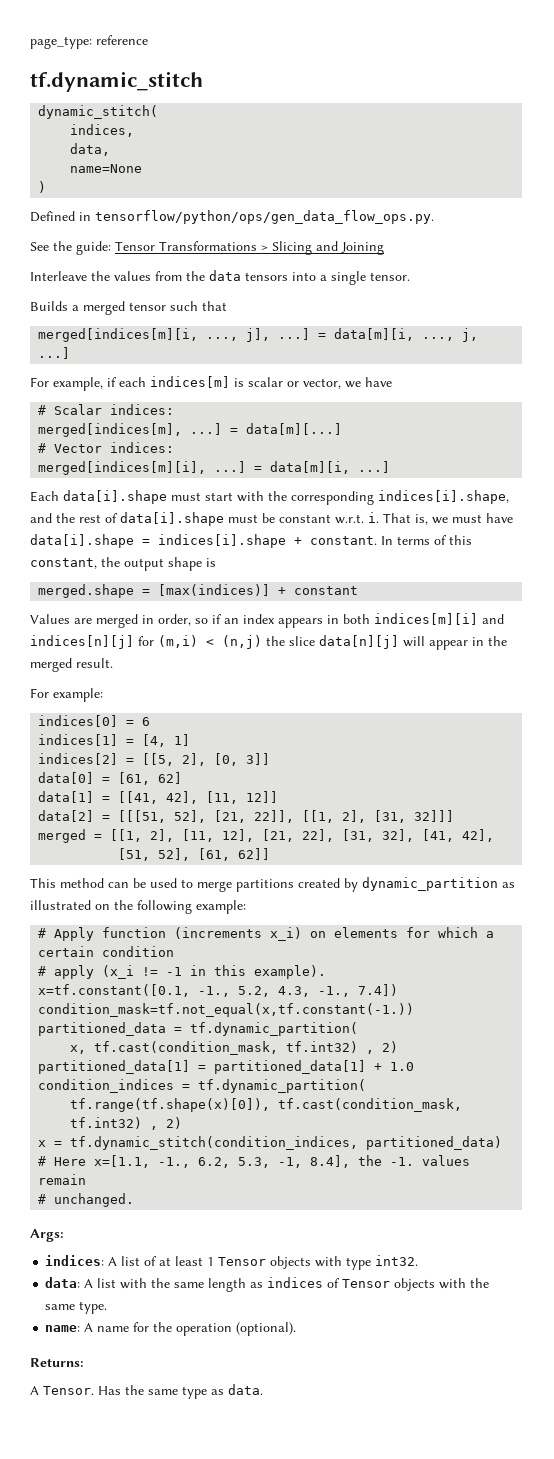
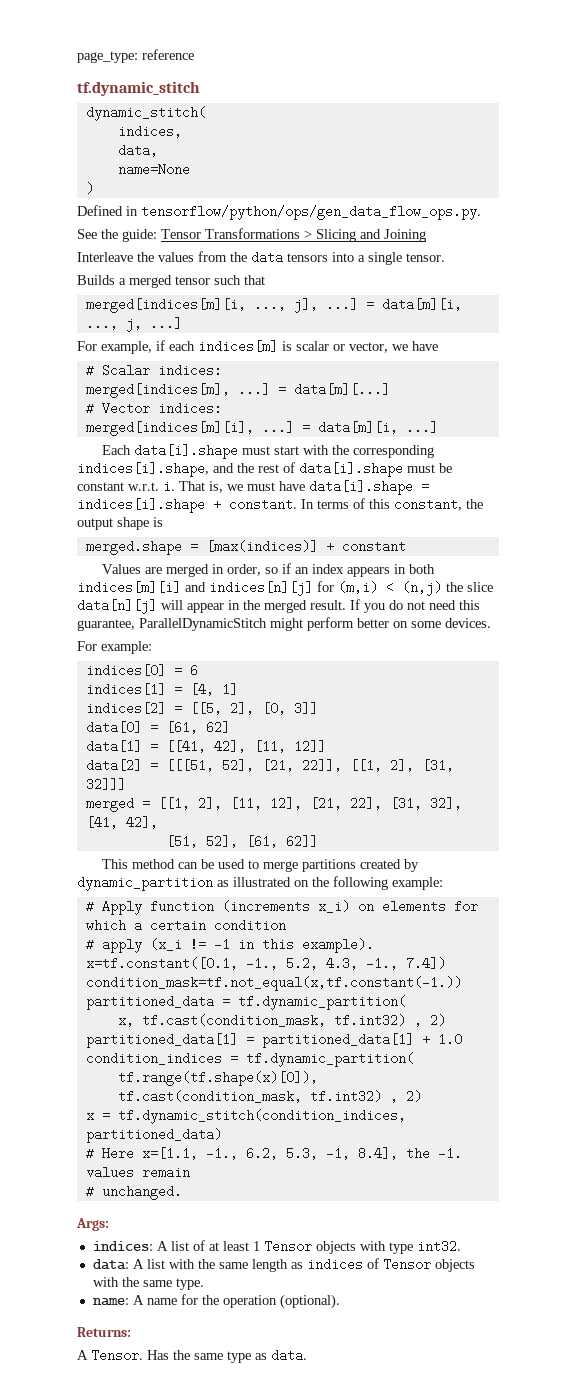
(113, 663) none -> [350,599,480,613] [77,617,491,631] If you do not need this guarantee, ParallelDynamicStitch might perform better on some devices.

